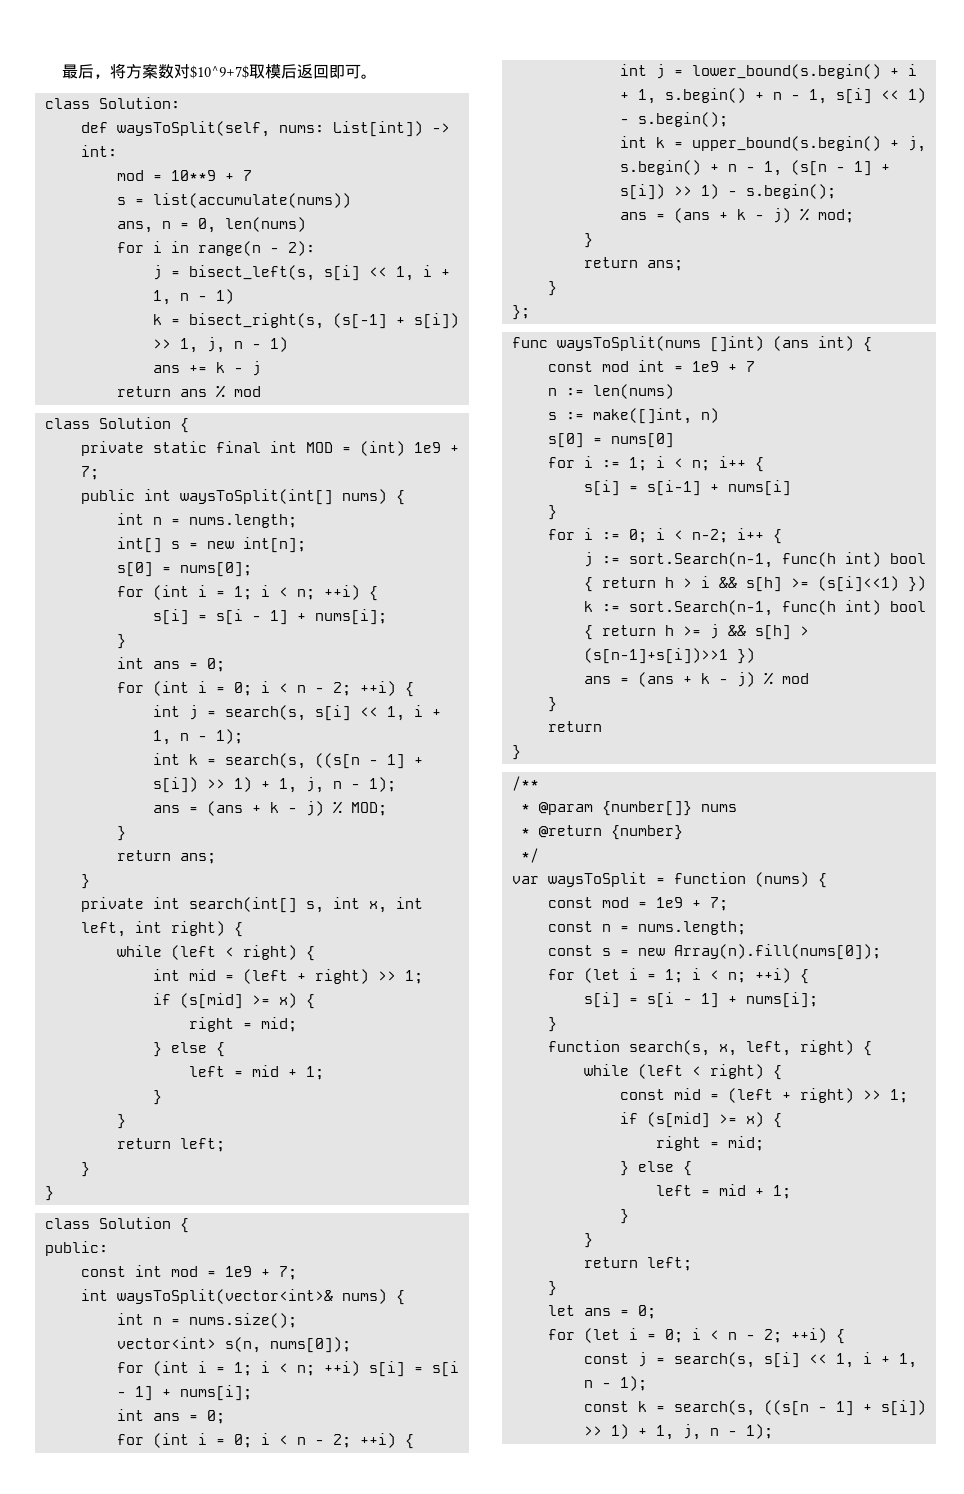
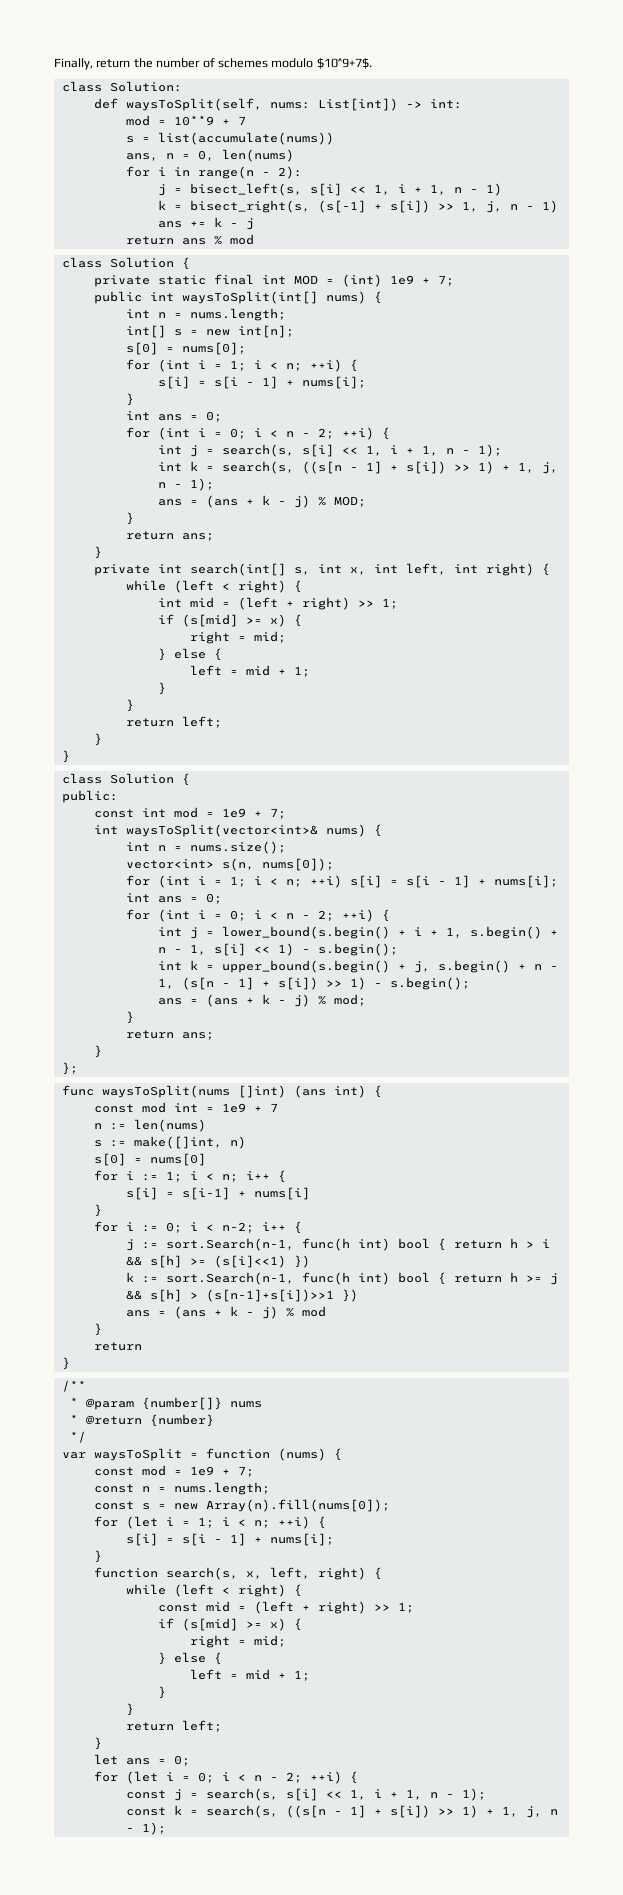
[62,63,378,79] 最后，将方案数对$10^9+7$取模后返回即可。 -> [54,58,372,70] Finally, return the number of schemes modulo $10^9+7$.

